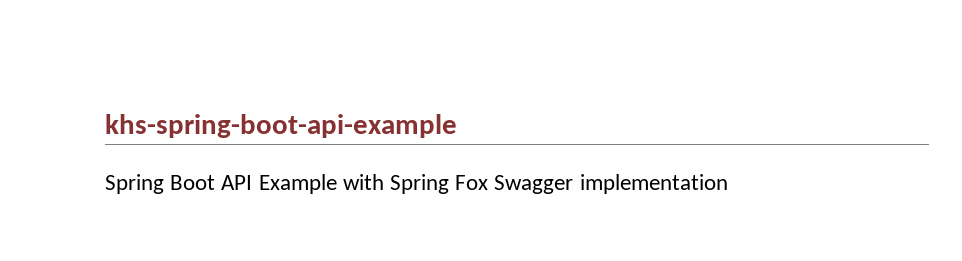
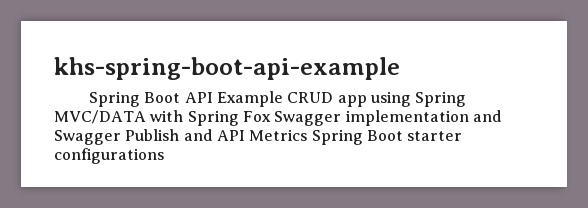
(337, 184) none -> [287,91,467,107] [54,110,146,124] CRUD app using Spring MVC/DATA
(728, 184) none -> [472,110,502,122] [54,129,463,145] [54,148,164,164] and Swagger Publish and API Metrics Spring Boot starter configurations

